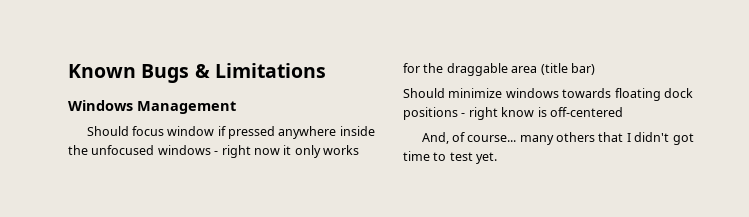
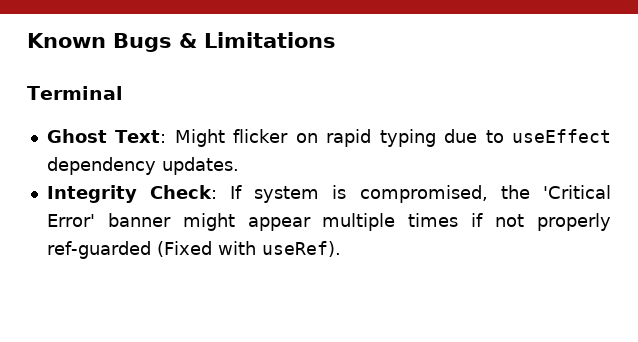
[68,100,236,114] [86,126,375,139] [68,145,359,158] [403,63,595,76] [403,88,693,101] [403,107,623,120] [421,132,694,145] [403,151,498,164] Windows Management // Should focus window if pressed anywhere inside the unfocused windows - right now it only works for the draggable area (title bar) // Should minimize windows towards floating dock positions - right know is off-centered // And, of course... many others that I didn't got time to test yet. -> [27,86,123,100] [46,129,611,147] [46,157,239,175] [46,185,611,203] [46,213,611,231] [46,241,341,259] Terminal // Ghost Text: Might flicker on rapid typing due to useEffect dependency updates. // Integrity Check: If system is compromised, the 'Critical Error' banner might appear multiple times if not properly ref-guarded (Fixed with useRef).

